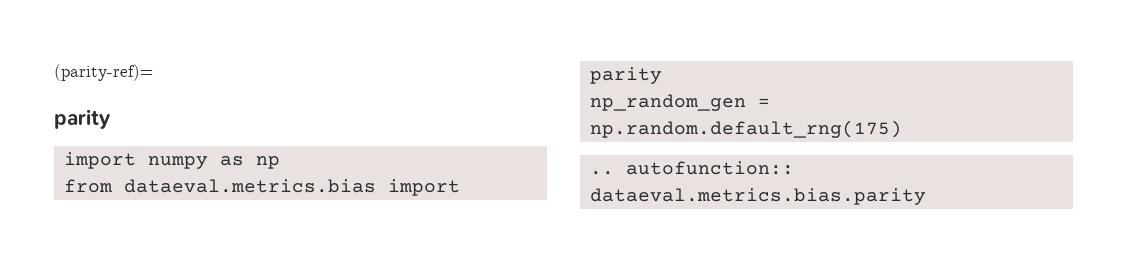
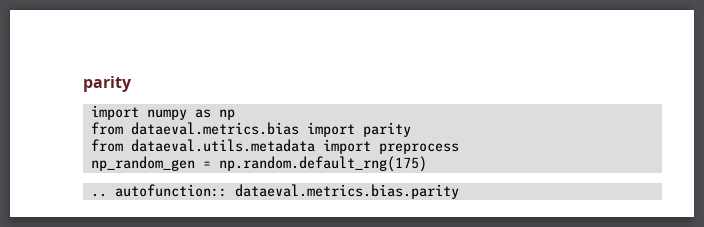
[54,64,153,81] (parity-ref)= // -> (83, 84) none
(662, 75) none -> [91,139,460,154] // from dataeval.utils.metadata import preprocess

